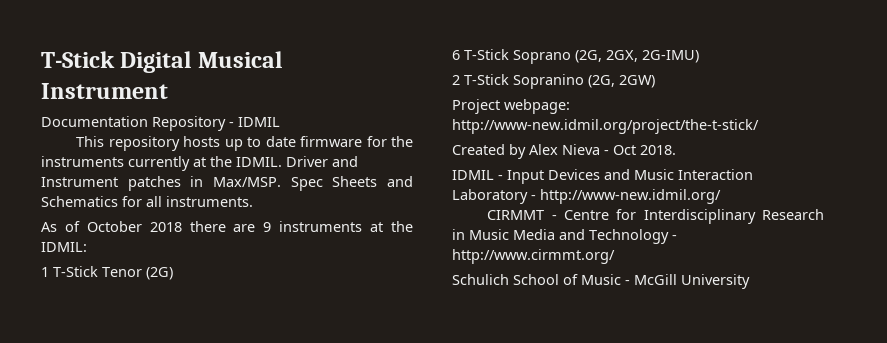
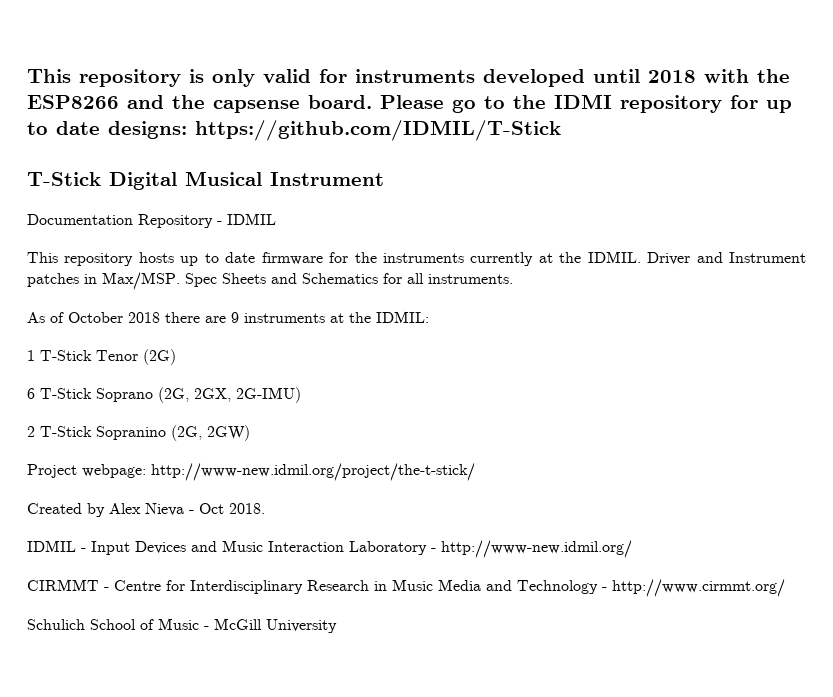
(41, 59) none -> [27,69,790,87] [27,94,792,113] [27,120,561,141] This repository is only valid for instruments developed until 2018 with the ESP8266 and the capsense board. Please go to the IDMI repository for up to date designs: https://github.com/IDMIL/T-Stick //

